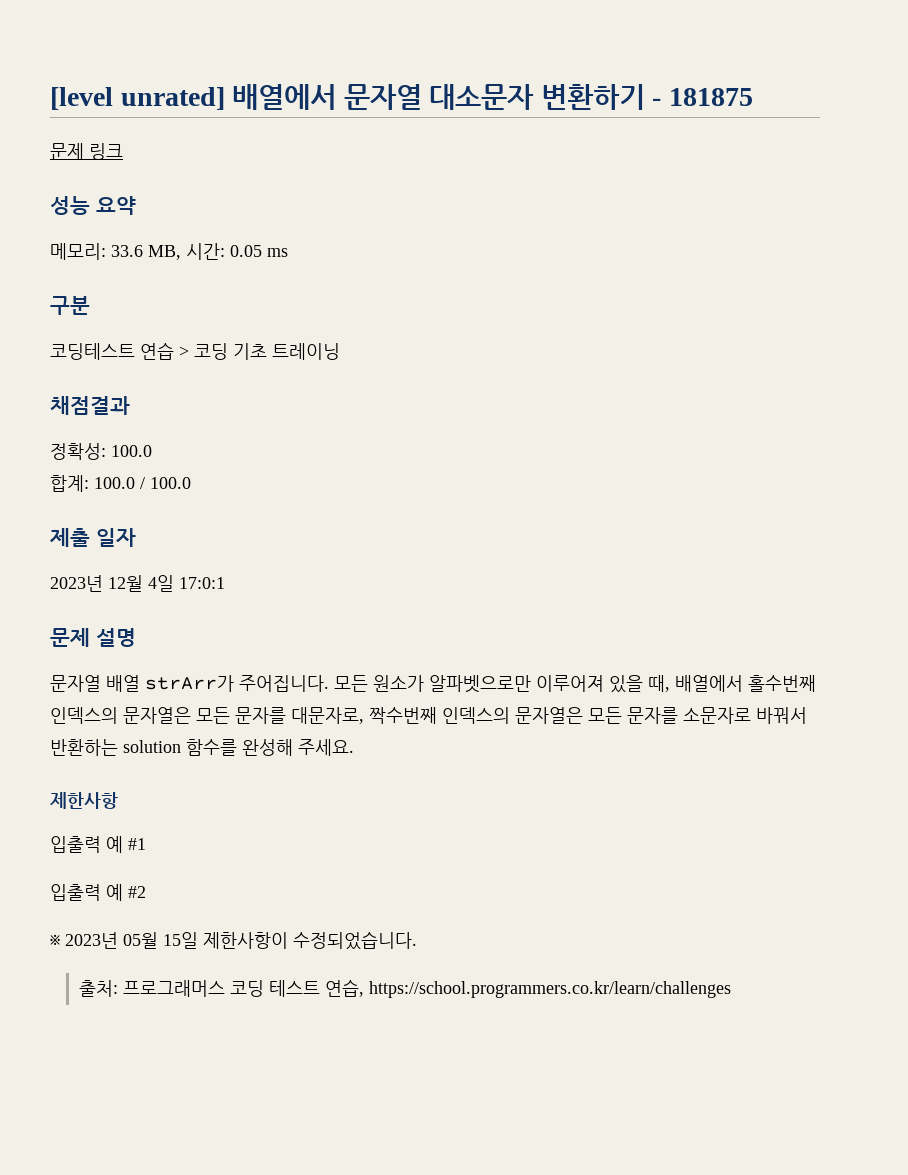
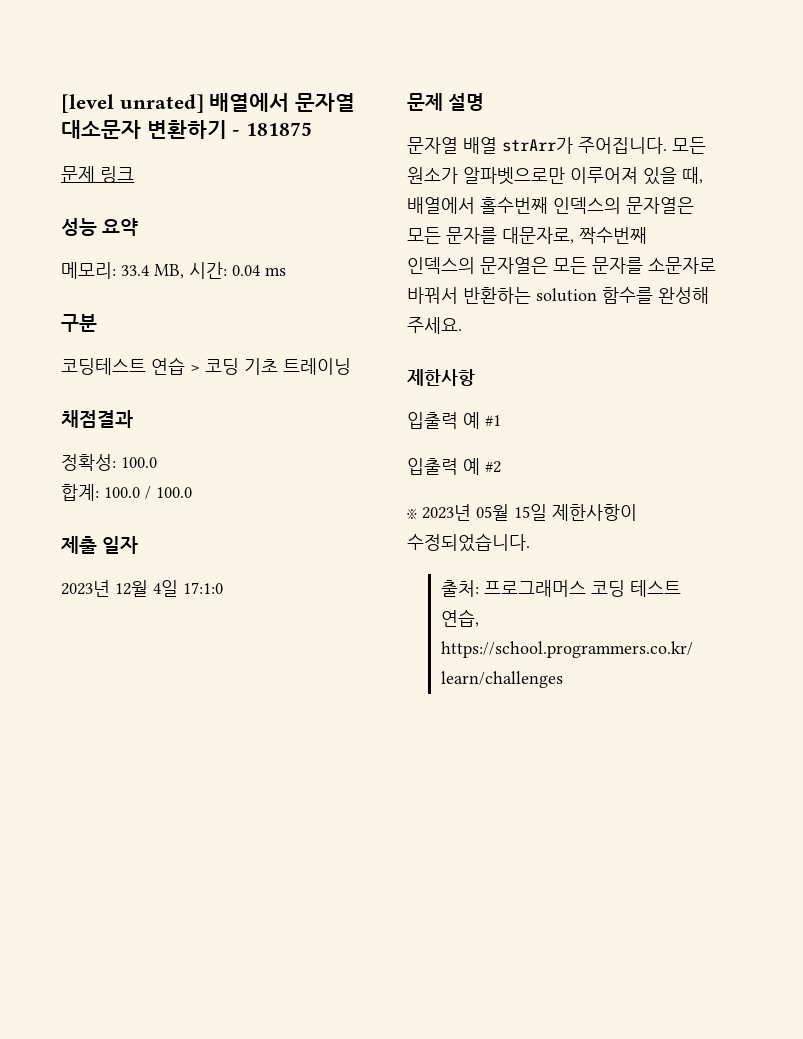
[111,245,143,257] 33.6 -> [121,265,149,276] 33.4
[230,245,262,257] 0.05 -> [232,265,260,276] 0.04
[179,577,225,589] 17:0:1 -> [183,582,223,594] 17:1:0

